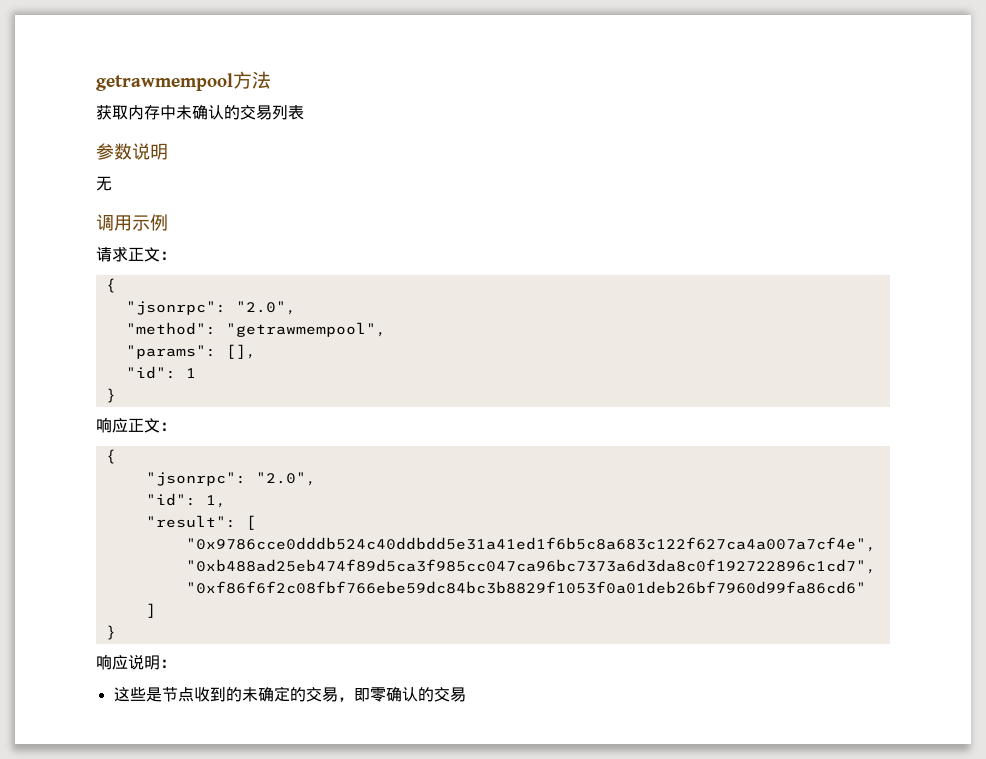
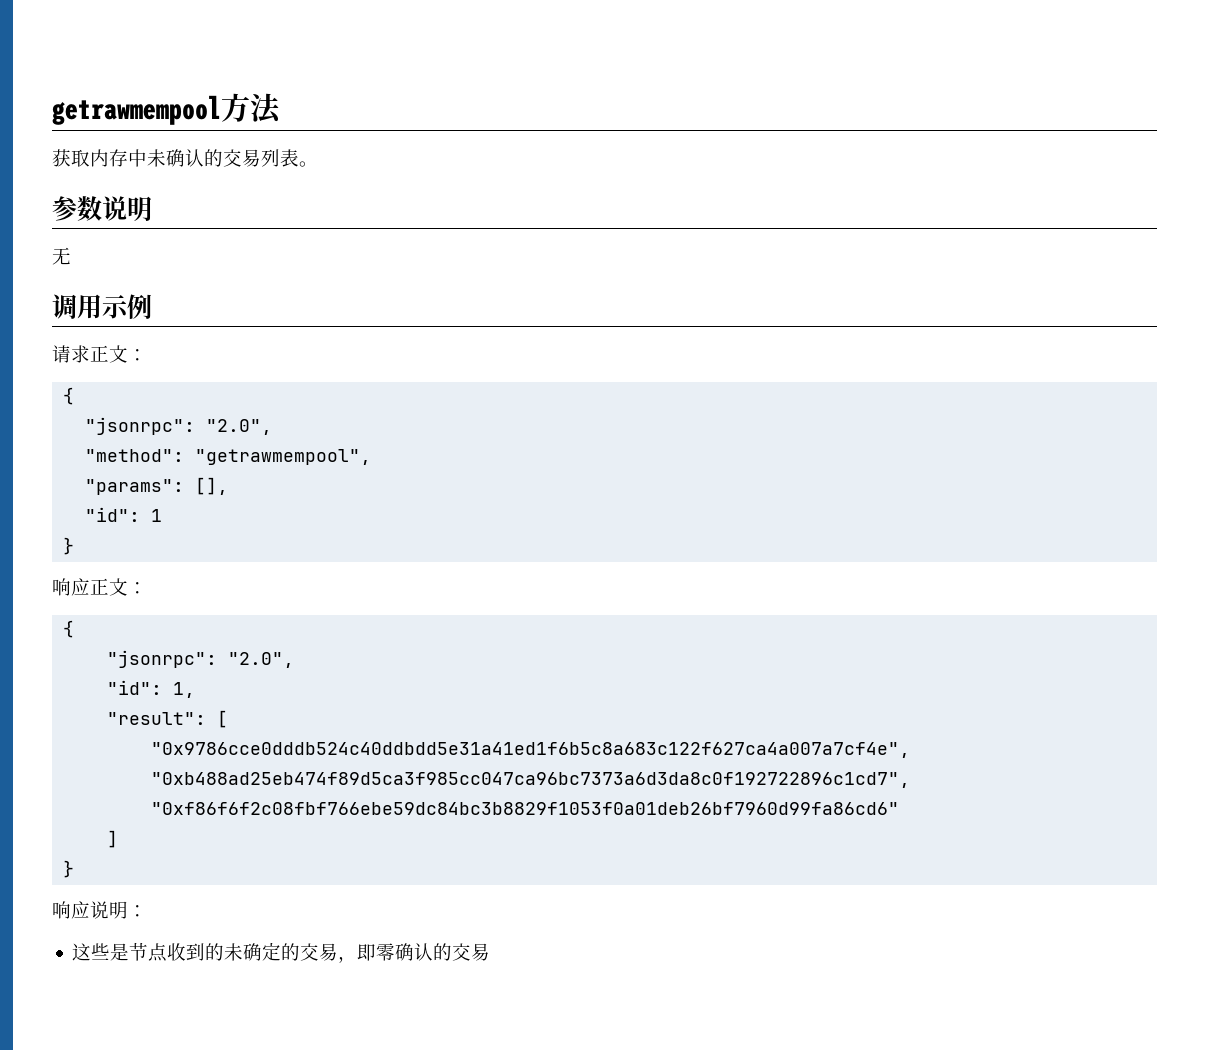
(304, 112) none -> [299,161,318,167] 。

